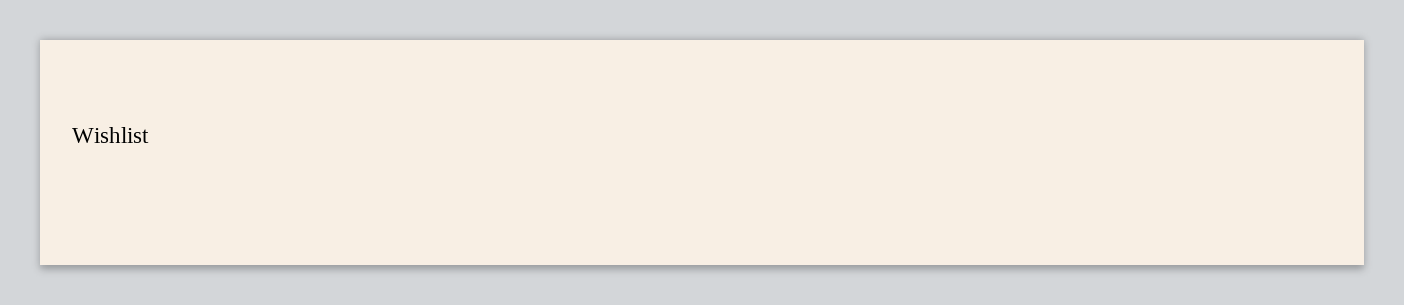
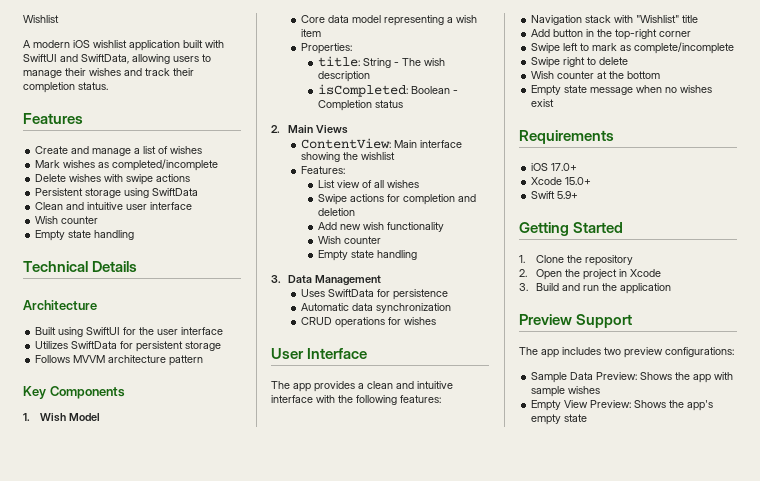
(149, 135) none -> [23,40,224,51] [23,54,211,64] [23,68,194,78] [23,82,108,93] [23,113,83,124] [35,146,203,156] [35,159,219,171] [35,174,191,185] [35,188,199,198] [35,202,193,210] [35,216,99,224] [35,230,135,241] [23,261,138,272] [23,300,97,310] [35,327,224,337] [35,341,222,352] [35,355,204,366] [23,386,125,399] [23,413,101,422] [300,15,477,26] [300,29,321,37] [300,43,352,54] [317,56,445,68] [317,71,370,82] [317,84,458,97] [317,100,403,111] [271,125,349,134] [300,138,462,149] [300,152,395,162] [300,166,345,174] [317,180,419,188] [317,194,476,205] [317,208,355,216] [317,222,444,232] [317,236,381,244] [317,250,417,261] [271,275,382,286] [300,289,448,300] [300,303,451,313] [300,317,436,328] [271,348,368,359] [271,381,453,392] [271,395,441,405] [531,15,699,25] [531,29,692,40] [531,42,735,54] [531,57,629,68] [531,71,661,79] [531,85,713,96] [531,99,555,107] [519,130,614,144] [531,163,578,171] [531,177,592,185] [531,191,579,199] [519,222,624,236] [519,255,634,266] [519,269,662,280] [519,283,672,294] [519,314,633,328] [519,347,734,358] [531,372,734,383] [531,386,601,397] [531,400,714,411] [531,414,588,425] // A modern iOS wishlist application built with SwiftUI and SwiftData, allowing users to manage their wishes and track their completion status. // Features // Create and manage a list of wishes // Mark wishes as completed/incomplete // Delete wishes with swipe actions // Persistent storage using SwiftData // Clean and intuitive user interface // Wish counter // Empty state handling // Technical Details // Architecture // Built using SwiftUI for the user interface // Utilizes SwiftData for persistent storage // Follows MVVM architecture pattern // Key Components // 1. Wish Model // Core data model representing a wish item // Properties: // title: String - The wish description // isCompleted: Boolean - Completion status // 2. Main Views // ContentView: Main interface showing the wishlist // Features: // List view of all wishes // Swipe actions for completion and deletion // Add new wish functionality // Wish counter // Empty state handling // 3. Data Management // Uses SwiftData for persistence // Automatic data synchronization // CRUD operations for wishes // User Interface // The app provides a clean and intuitive interface with the following features: // Navigation stack with "Wishlist" title // Add button in the top-right corner // Swipe left to mark as complete/incomplete // Swipe right to delete // Wish counter at the bottom // Empty state message when no wishes exist // Requirements // iOS 17.0+ // Xcode 15.0+ // Swift 5.9+ // Getting Started // 1. Clone the repository // 2. Open the project in Xcode // 3. Build and run the application // Preview Support // The app includes two preview configurations: // Sample Data Preview: Shows the app with sample wishes // Empty View Preview: Shows the app's empty state

